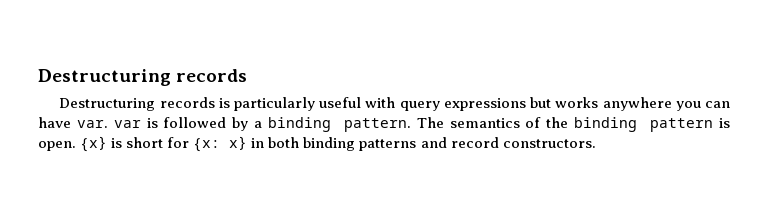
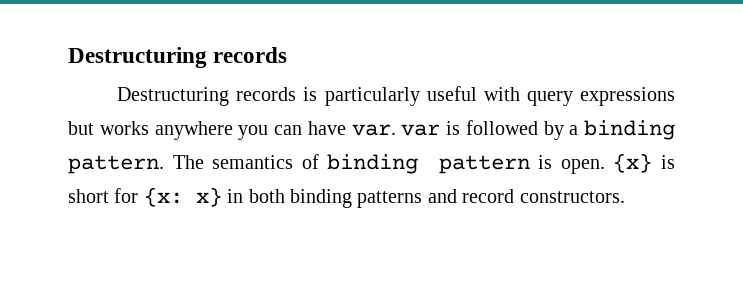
[546,117,569,128] the -> (319, 161) none

